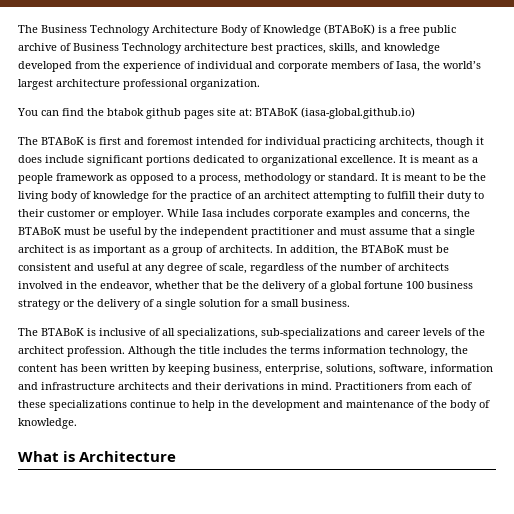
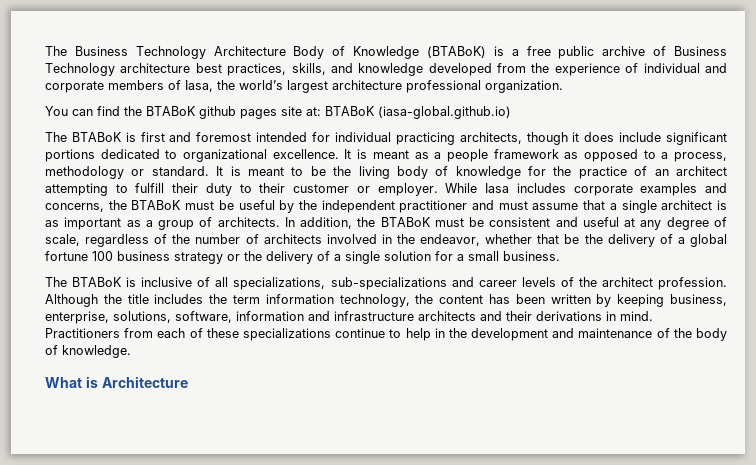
[107,108,144,116] btabok -> [146,106,196,116] BTABoK
[290,346,320,354] terms -> [233,295,260,304] term

